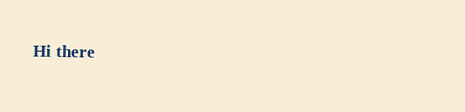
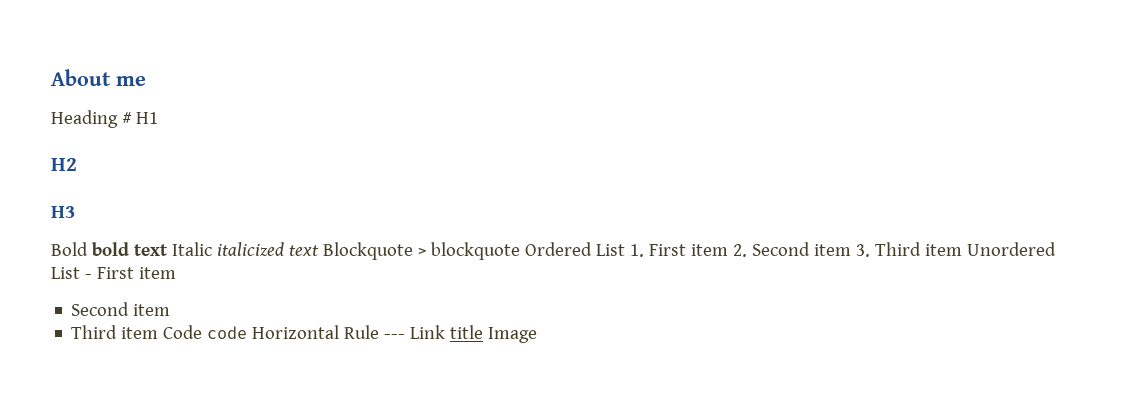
[32,44,96,58] Hi there -> [51,69,146,86] [51,110,158,128] [51,158,77,171] [51,206,75,218] [51,242,1056,260] [51,267,176,279] [71,302,171,316] [71,325,538,343] About me // Heading # H1 // H2 // H3 // Bold bold text Italic italicized text Blockquote > blockquote Ordered List 1. First item 2. Second item 3. Third item Unordered List - First item // Second item // Third item Code code Horizontal Rule --- Link title Image

